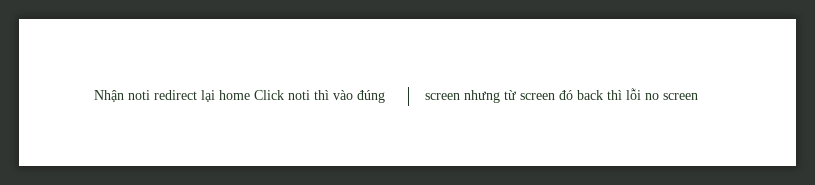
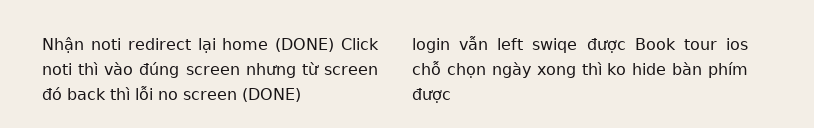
(250, 95) none -> [275,38,335,52] (DONE)
(698, 96) none -> [242,88,301,102] [412,36,748,53] [412,61,748,78] [412,88,451,103] (DONE) // login vẫn left swiqe được Book tour ios chỗ chọn ngày xong thì ko hide bàn phím được

